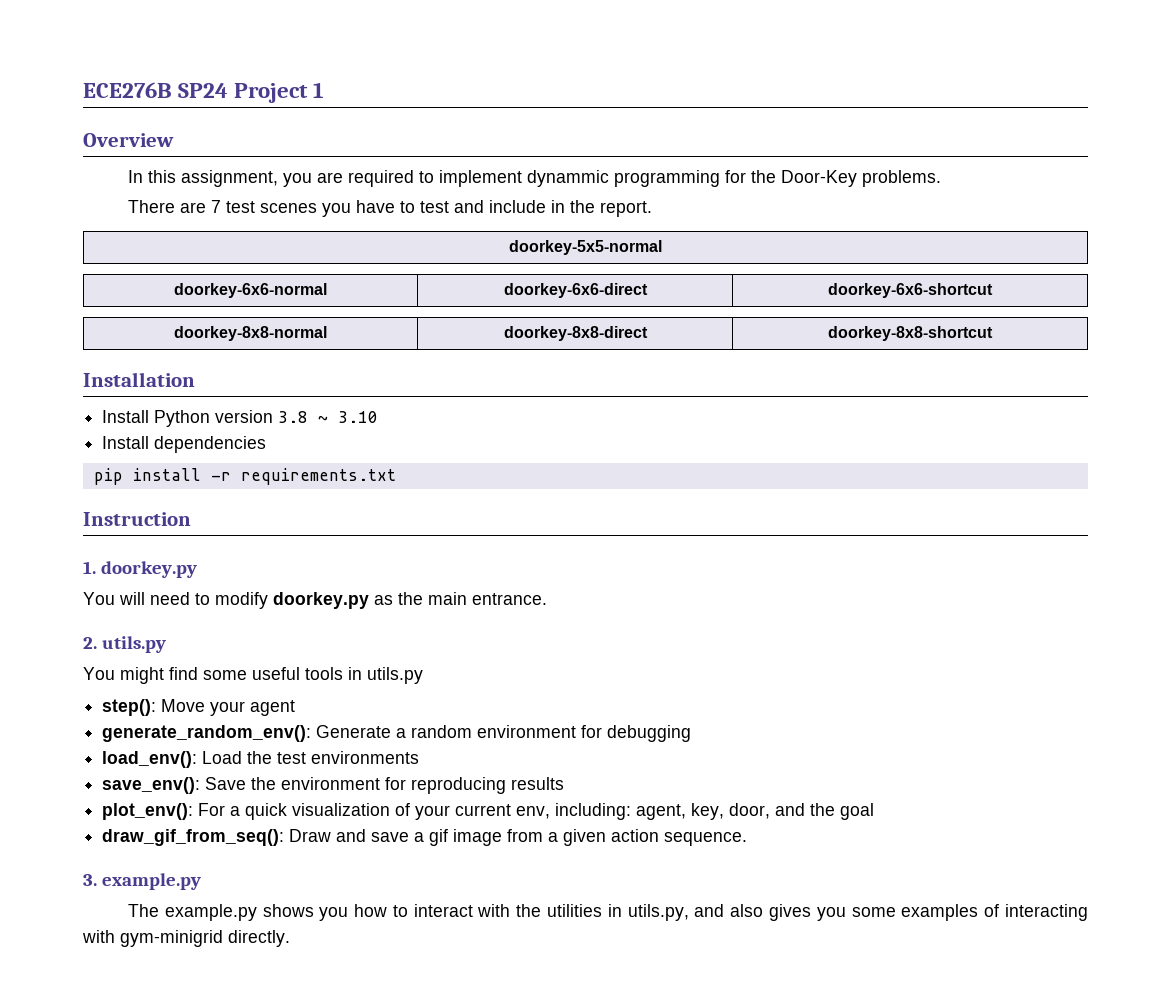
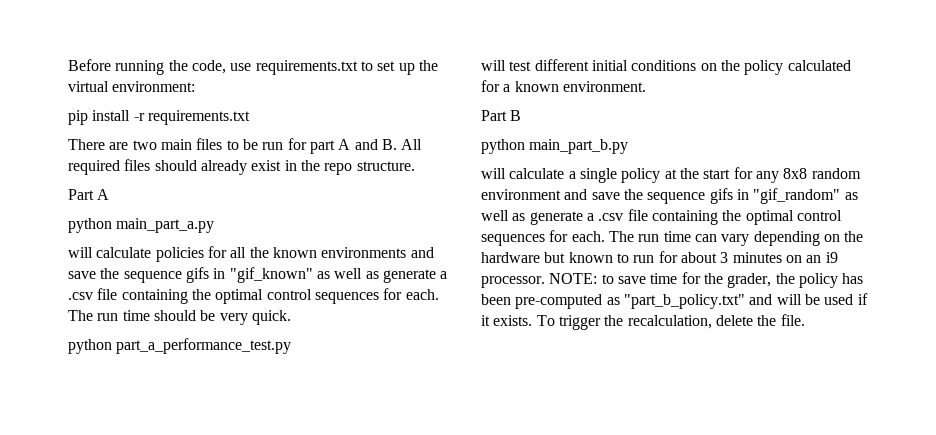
[83,82,325,103] [83,133,174,147] [127,170,941,187] [127,200,652,217] [509,240,662,255] [174,283,327,298] [503,283,648,298] [828,283,993,298] [174,326,327,341] [503,326,648,341] [828,326,993,341] [83,372,195,387] [102,410,379,427] [102,436,267,453] [93,468,396,485] [83,512,191,526] [83,561,198,578] [83,592,547,609] [83,636,167,653] [83,667,423,684] [102,699,296,716] [102,725,692,742] [102,751,420,768] [102,777,565,794] [102,803,875,820] [102,829,748,846] [83,873,202,890] [127,904,1088,921] [82,930,290,947] ECE276B SP24 Project 1 // Overview // In this assignment, you are required to implement dynammic programming for the Door-Key problems. // There are 7 test scenes you have to test and include in the report. // doorkey-5x5-normal // doorkey-6x6-normal | doorkey-6x6-direct | doorkey-6x6-shortcut // doorkey-8x8-normal | doorkey-8x8-direct | doorkey-8x8-shortcut // Installation // Install Python version 3.8 ~ 3.10 // Install dependencies // pip install -r requirements.txt // Instruction // 1. doorkey.py // You will need to modify doorkey.py as the main entrance. // 2. utils.py // You might find some useful tools in utils.py // step(): Move your agent // generate_random_env(): Generate a random environment for debugging // load_env(): Load the test environments // save_env(): Save the environment for reproducing results // plot_env(): For a quick visualization of your current env, including: agent, key, door, and the goal // draw_gif_from_seq(): Draw and save a gif image from a given action sequence. // 3. example.py // The example.py shows you how to interact with the utilities in utils.py, and also gives you some examples of interacting with gym-minigrid directly. -> [68,59,438,75] [68,81,196,92] [68,110,250,125] [68,138,423,154] [68,159,415,175] [68,189,110,200] [68,218,215,233] [68,246,434,262] [68,267,448,283] [68,288,439,304] [68,310,291,325] [68,338,292,354] [481,59,851,75] [481,80,646,92] [481,110,522,121] [481,139,629,154] [481,167,861,183] [481,188,858,204] [481,209,842,225] [481,230,864,246] [481,251,838,263] [481,272,864,288] [481,293,868,309] [481,314,805,330] Before running the code, use requirements.txt to set up the virtual environment: // pip install -r requirements.txt // There are two main files to be run for part A and B. All required files should already exist in the repo structure. // Part A // python main_part_a.py // will calculate policies for all the known environments and save the sequence gifs in "gif_known" as well as generate a .csv file containing the optimal control sequences for each. The run time should be very quick. // python part_a_performance_test.py // will test different initial conditions on the policy calculated for a known environment. // Part B // python main_part_b.py // will calculate a single policy at the start for any 8x8 random environment and save the sequence gifs in "gif_random" as well as generate a .csv file containing the optimal control sequences for each. The run time can vary depending on the hardware but known to run for about 3 minutes on an i9 processor. NOTE: to save time for the grader, the policy has been pre-computed as "part_b_policy.txt" and will be used if it exists. To trigger the recalculation, delete the file.

